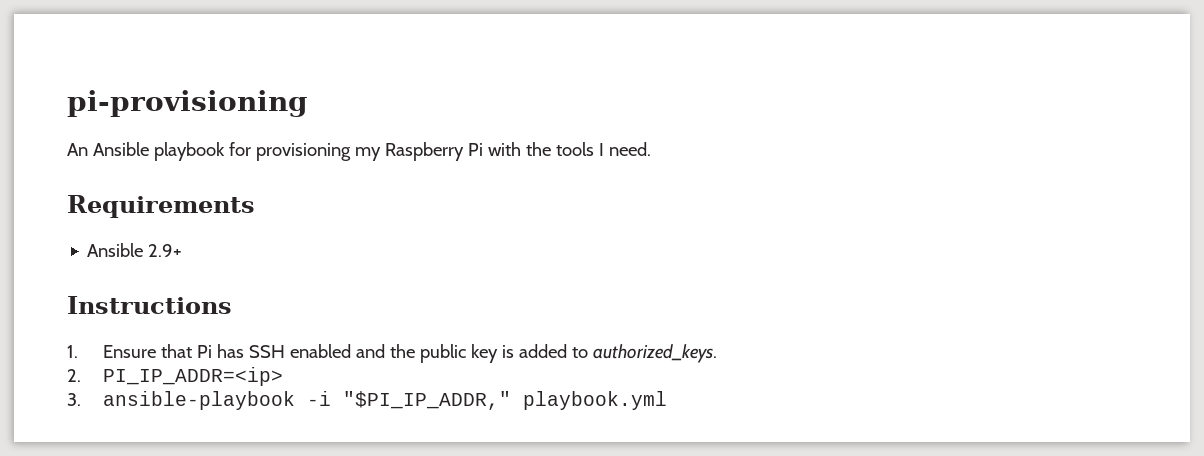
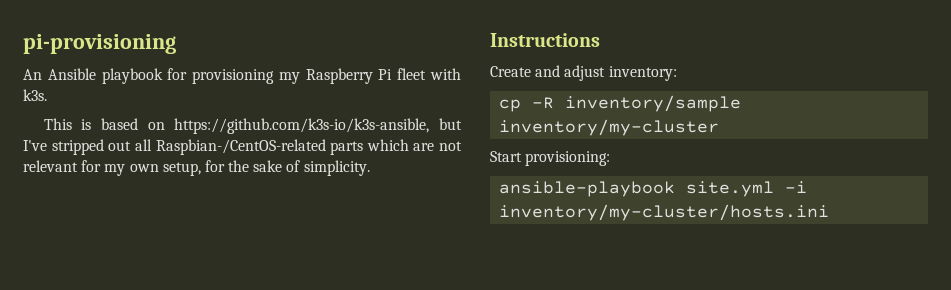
[487,142,651,156] [67,195,255,218] [87,243,183,257] [67,296,232,314] [67,344,718,363] [67,367,284,386] [67,391,668,410] with the tools I need. // Requirements // Ansible 2.9+ // Instructions // 1. Ensure that Pi has SSH enabled and the public key is added to authorized_keys. // 2. PI_IP_ADDR=<ip> // 3. ansible-playbook -i "$PI_IP_ADDR," playbook.yml -> [397,68,461,80] [23,89,47,101] [43,118,462,134] [23,139,462,155] [23,160,370,176] [490,33,600,47] [490,65,677,81] [499,95,742,112] [499,119,720,136] [490,151,611,166] [499,181,808,197] [499,204,830,221] fleet with k3s. // This is based on https://github.com/k3s-io/k3s-ansible, but I've stripped out all Raspbian-/CentOS-related parts which are not relevant for my own setup, for the sake of simplicity. // Instructions // Create and adjust inventory: // cp -R inventory/sample inventory/my-cluster // Start provisioning: // ansible-playbook site.yml -i inventory/my-cluster/hosts.ini

